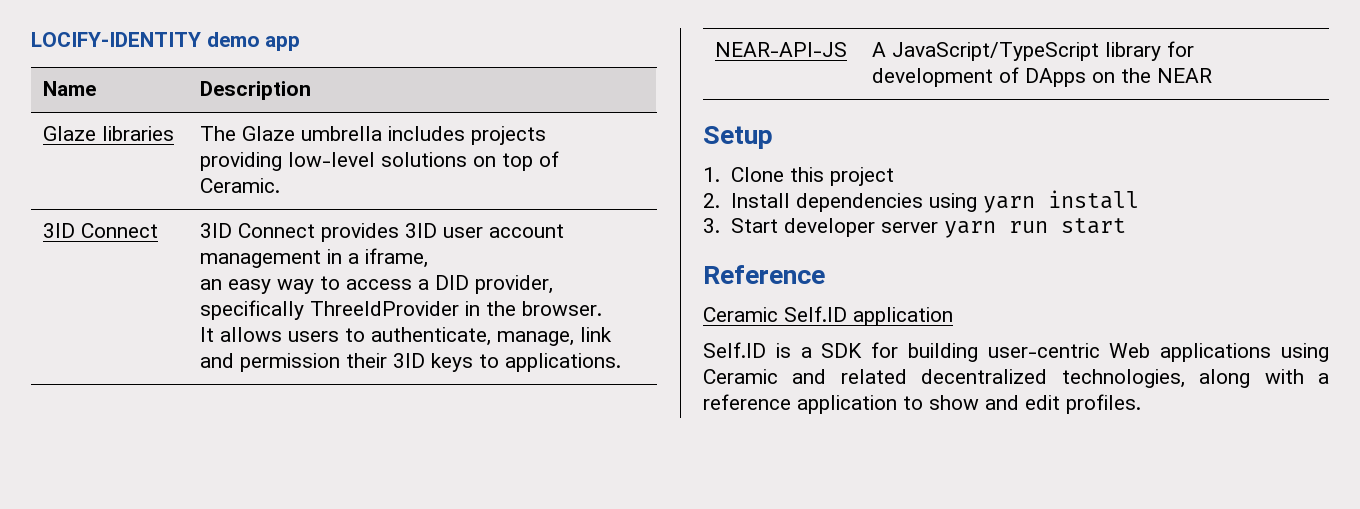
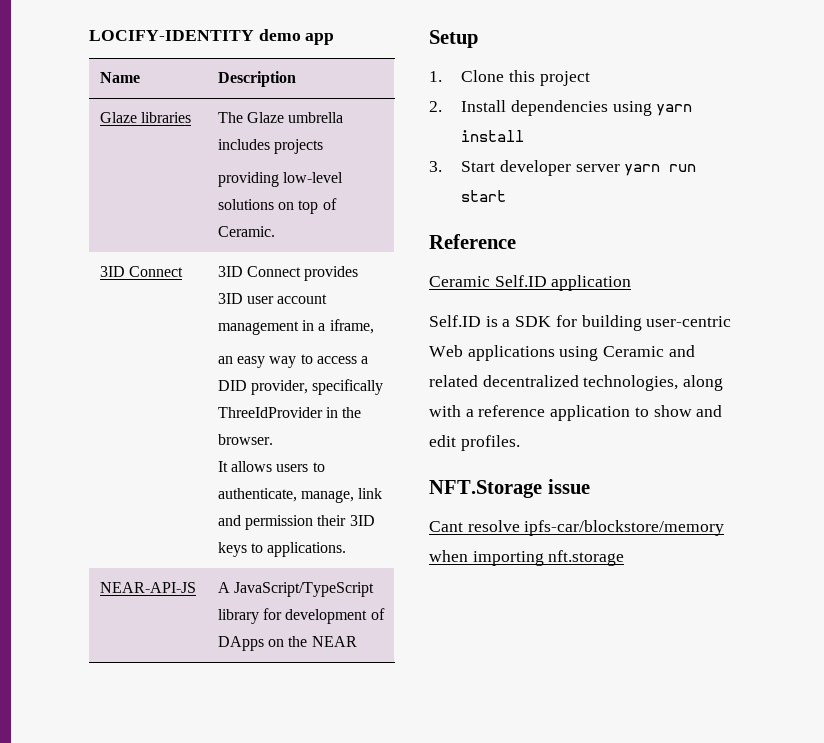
(1141, 404) none -> [429,479,590,498] [429,520,725,536] [429,550,625,566] // NFT.Storage issue // Cant resolve ipfs-car/blockstore/memory when importing nft.storage

